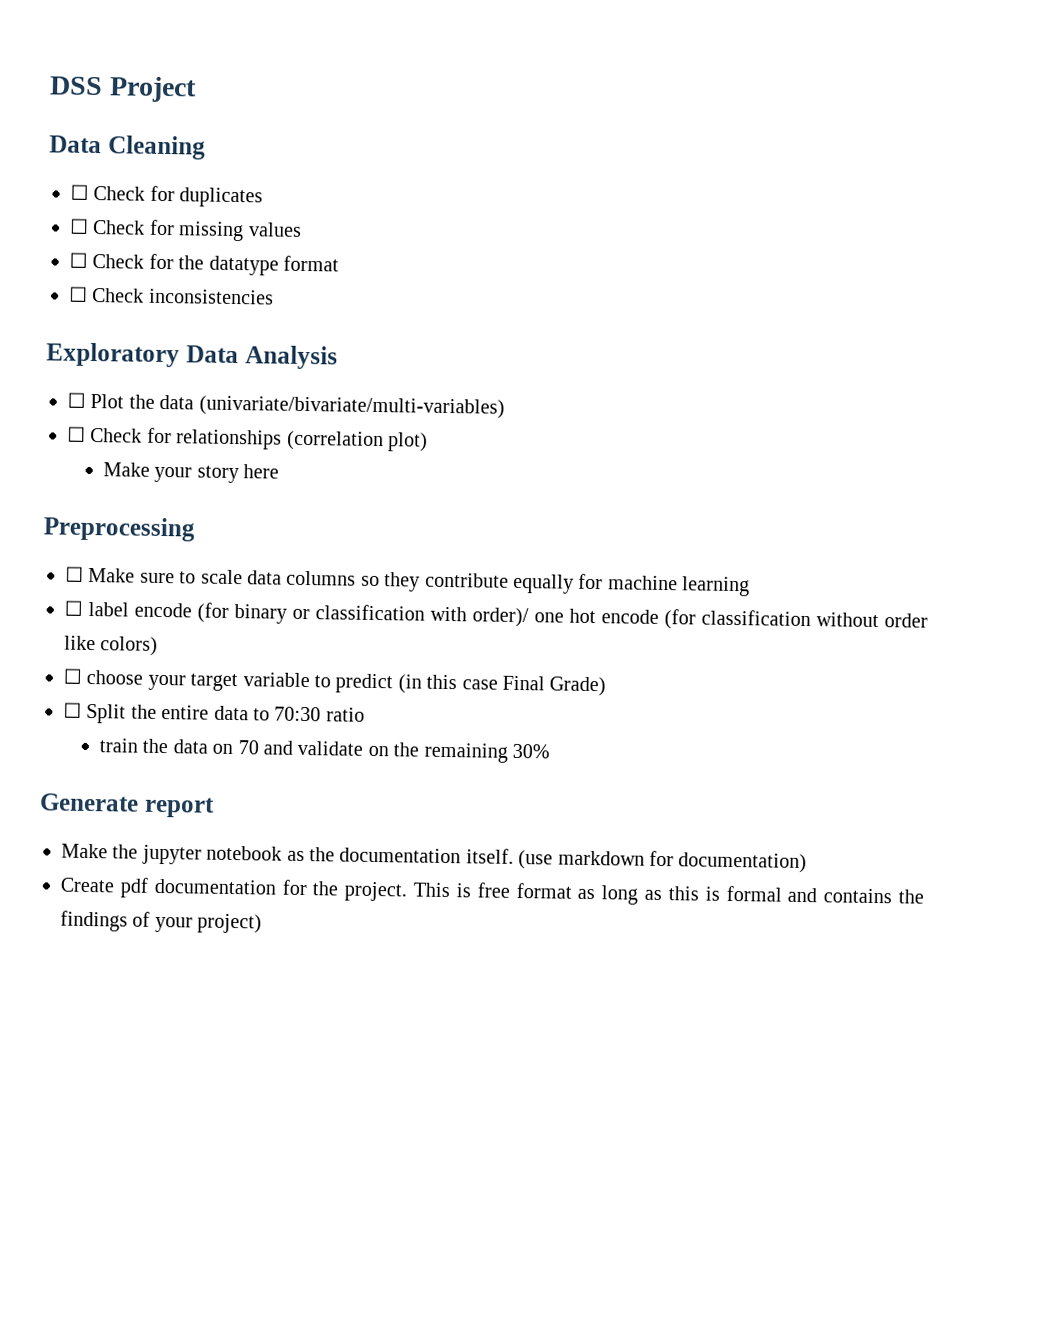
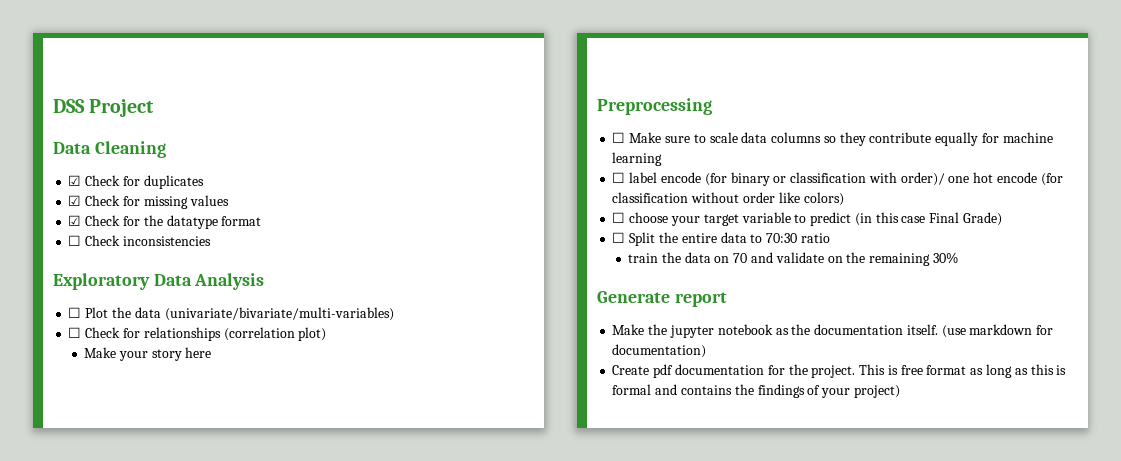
[70,184,89,200] ☐ -> [68,175,82,186] ☑
[69,218,89,234] ☐ -> [68,195,82,206] ☑
[69,252,88,268] ☐ -> [68,215,82,226] ☑

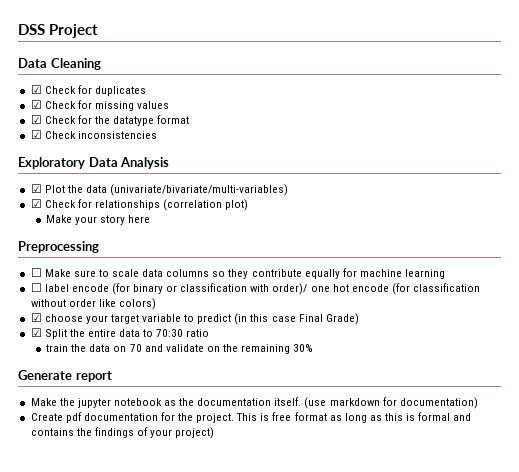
[68,235,82,246] ☐ -> [30,130,42,139] ☑
[68,307,82,318] ☐ -> [30,184,42,193] ☑
[68,327,82,338] ☐ -> [30,199,42,208] ☑
[612,212,626,223] ☐ -> [30,313,42,322] ☑
[612,232,626,243] ☐ -> [30,328,42,337] ☑

